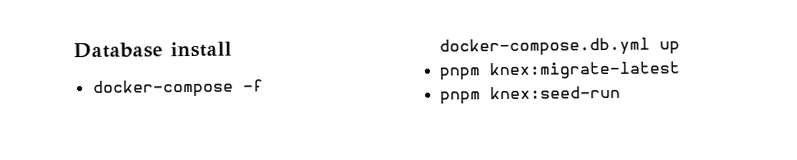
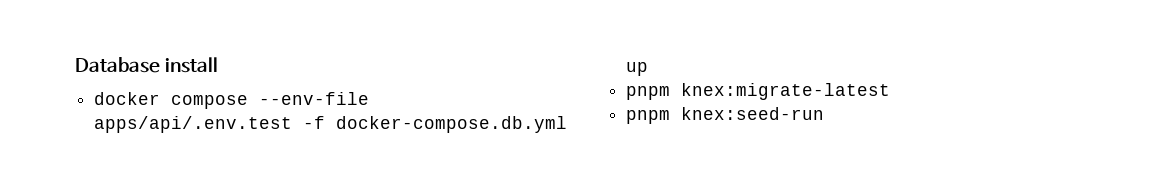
[92,79,235,98] docker-compose -> [94,92,370,109] [94,116,293,133] docker compose --env-file apps/api/.env.test

